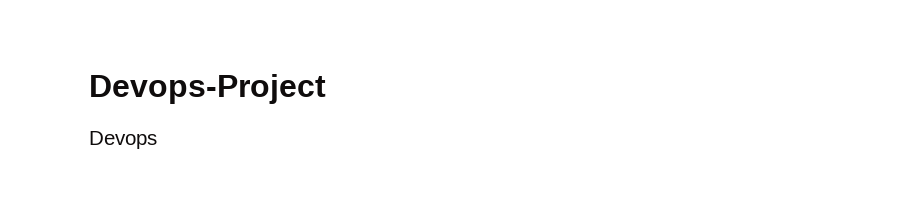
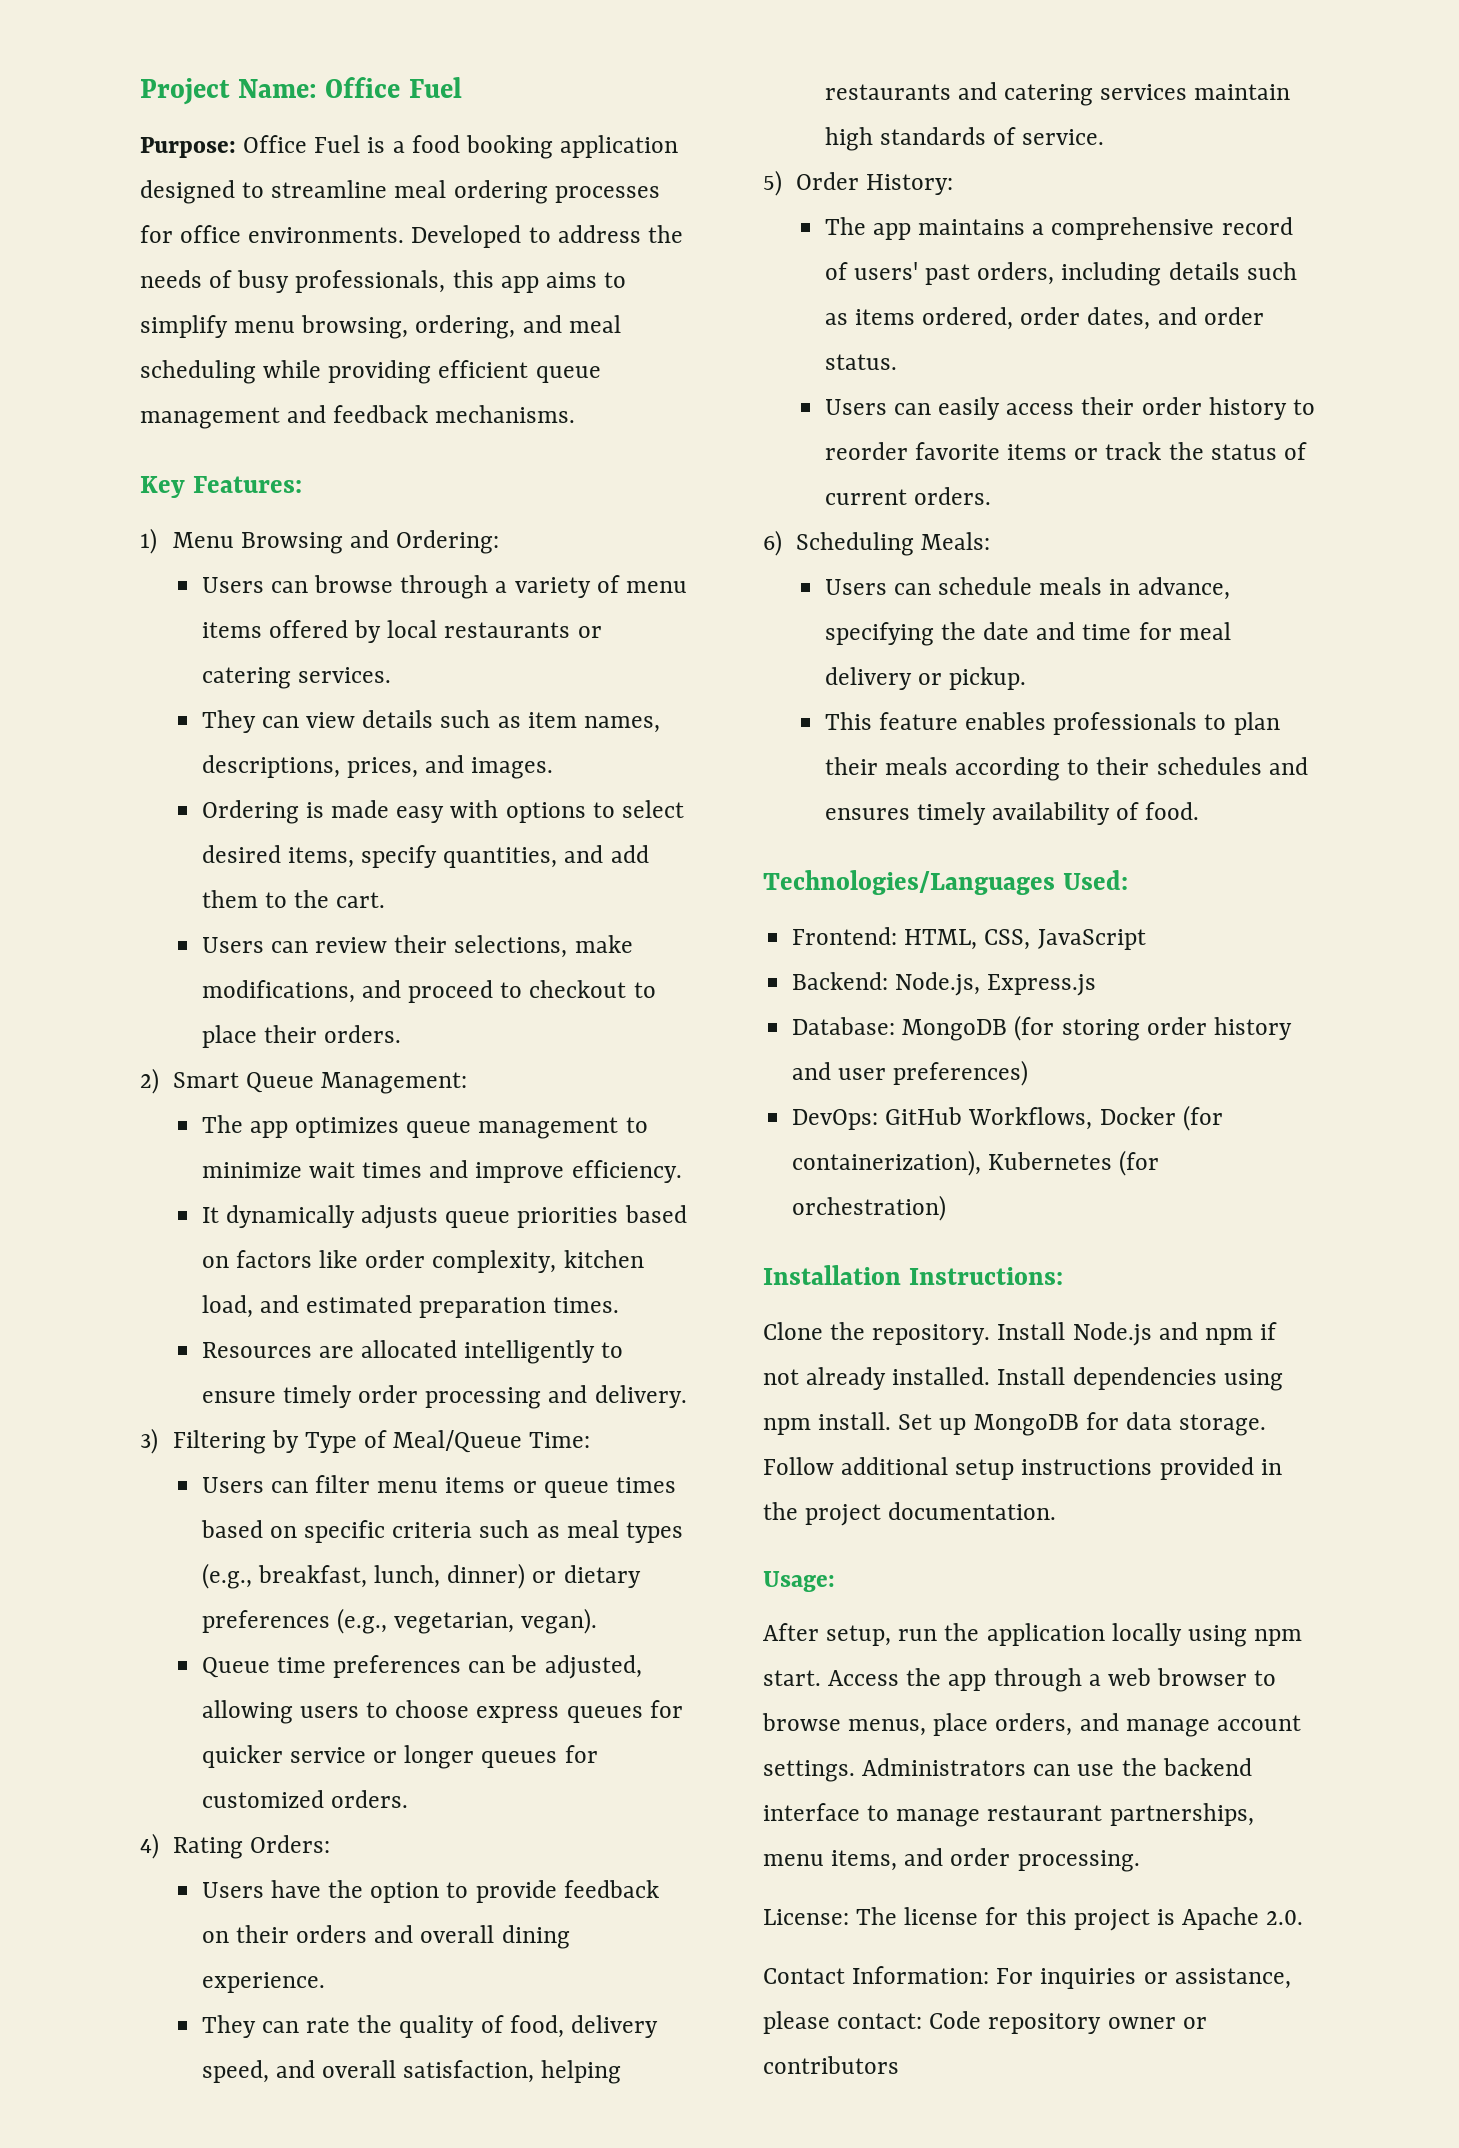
[89,74,326,104] [89,131,157,149] Devops-Project // Devops -> [140,77,462,105] [140,135,679,159] [140,180,660,204] [140,225,683,248] [140,270,627,293] [140,315,621,339] [140,360,601,384] [140,405,576,429] [140,476,302,498] [140,528,500,554] [201,575,687,599] [201,620,602,643] [201,667,391,689] [201,710,660,733] [201,755,554,779] [201,800,684,824] [201,845,649,868] [201,890,386,908] [201,935,633,958] [201,980,656,1003] [201,1025,402,1048] [140,1068,467,1094] [201,1115,648,1139] [201,1160,682,1183] [201,1205,687,1229] [201,1250,644,1273] [201,1295,620,1318] [201,1340,624,1364] [201,1385,687,1409] [140,1428,591,1454] [201,1475,676,1498] [200,1520,683,1543] [201,1563,641,1589] [201,1608,598,1634] [201,1655,642,1679] [201,1700,683,1724] [201,1745,598,1769] [201,1790,408,1808] [140,1833,330,1859] [201,1880,659,1903] [201,1925,570,1949] [201,1972,325,1993] [201,2015,658,2038] [201,2060,622,2084] [824,82,1291,106] [824,127,1105,151] [763,170,953,196] [824,217,1293,240] [824,262,1297,286] [824,307,1264,330] [824,354,897,370] [824,397,1315,420] [824,442,1307,460] [824,487,991,505] [763,530,990,556] [824,577,1230,600] [824,622,1231,646] [824,667,1027,690] [824,712,1280,735] [824,757,1308,781] [824,802,1200,825] [763,870,1128,895] [792,927,1146,950] [792,972,1097,996] [792,1015,1292,1041] [792,1060,1029,1086] [792,1105,1223,1131] [792,1150,1160,1176] [792,1195,947,1221] [763,1265,1063,1285] [763,1322,1278,1346] [763,1367,1283,1391] [763,1412,1267,1436] [763,1457,1282,1480] [763,1502,1057,1526] [763,1571,835,1592] [763,1623,1303,1647] [763,1668,1277,1692] [762,1713,1301,1737] [763,1758,1252,1782] [763,1803,1254,1827] [763,1848,1140,1872] [763,1907,1304,1931] [763,1966,1291,1989] [763,2011,1207,2034] [763,2056,899,2074] Project Name: Office Fuel // Purpose: Office Fuel is a food booking application designed to streamline meal ordering processes for office environments. Developed to address the needs of busy professionals, this app aims to simplify menu browsing, ordering, and meal scheduling while providing efficient queue management and feedback mechanisms. // Key Features: // 1) Menu Browsing and Ordering: // Users can browse through a variety of menu items offered by local restaurants or catering services. // They can view details such as item names, descriptions, prices, and images. // Ordering is made easy with options to select desired items, specify quantities, and add them to the cart. // Users can review their selections, make modifications, and proceed to checkout to place their orders. // 2) Smart Queue Management: // The app optimizes queue management to minimize wait times and improve efficiency. // It dynamically adjusts queue priorities based on factors like order complexity, kitchen load, and estimated preparation times. // Resources are allocated intelligently to ensure timely order processing and delivery. // 3) Filtering by Type of Meal/Queue Time: // Users can filter menu items or queue times based on specific criteria such as meal types (e.g., breakfast, lunch, dinner) or dietary preferences (e.g., vegetarian, vegan). // Queue time preferences can be adjusted, allowing users to choose express queues for quicker service or longer queues for customized orders. // 4) Rating Orders: // Users have the option to provide feedback on their orders and overall dining experience. // They can rate the quality of food, delivery speed, and overall satisfaction, helping restaurants and catering services maintain high standards of service. // 5) Order History: // The app maintains a comprehensive record of users' past orders, including details such as items ordered, order dates, and order status. // Users can easily access their order history to reorder favorite items or track the status of current orders. // 6) Scheduling Meals: // Users can schedule meals in advance, specifying the date and time for meal delivery or pickup. // This feature enables professionals to plan their meals according to their schedules and ensures timely availability of food. // Technologies/Languages Used: // Frontend: HTML, CSS, JavaScript // Backend: Node.js, Express.js // Database: MongoDB (for storing order history and user preferences) // DevOps: GitHub Workflows, Docker (for containerization), Kubernetes (for orchestration) // Installation Instructions: // Clone the repository. Install Node.js and npm if not already installed. Install dependencies using npm install. Set up MongoDB for data storage. Follow additional setup instructions provided in the project documentation. // Usage: // After setup, run the application locally using npm start. Access the app through a web browser to browse menus, place orders, and manage account settings. Administrators can use the backend interface to manage restaurant partnerships, menu items, and order processing. // License: The license for this project is Apache 2.0. // Contact Information: For inquiries or assistance, please contact: Code repository owner or contributors

